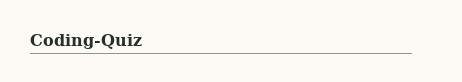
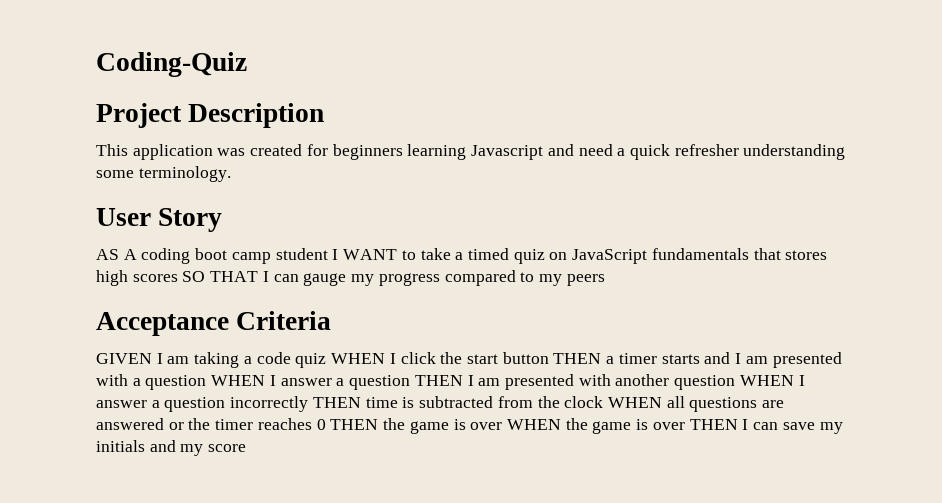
(142, 41) none -> [96,103,325,128] [96,144,846,160] [96,166,231,182] [96,208,223,232] [96,248,828,264] [96,270,605,286] [96,311,332,336] [96,352,842,368] [96,374,805,390] [96,396,785,412] [96,418,843,434] [96,440,247,456] // Project Description // This application was created for beginners learning Javascript and need a quick refresher understanding some terminology. // User Story // AS A coding boot camp student I WANT to take a timed quiz on JavaScript fundamentals that stores high scores SO THAT I can gauge my progress compared to my peers // Acceptance Criteria // GIVEN I am taking a code quiz WHEN I click the start button THEN a timer starts and I am presented with a question WHEN I answer a question THEN I am presented with another question WHEN I answer a question incorrectly THEN time is subtracted from the clock WHEN all questions are answered or the timer reaches 0 THEN the game is over WHEN the game is over THEN I can save my initials and my score

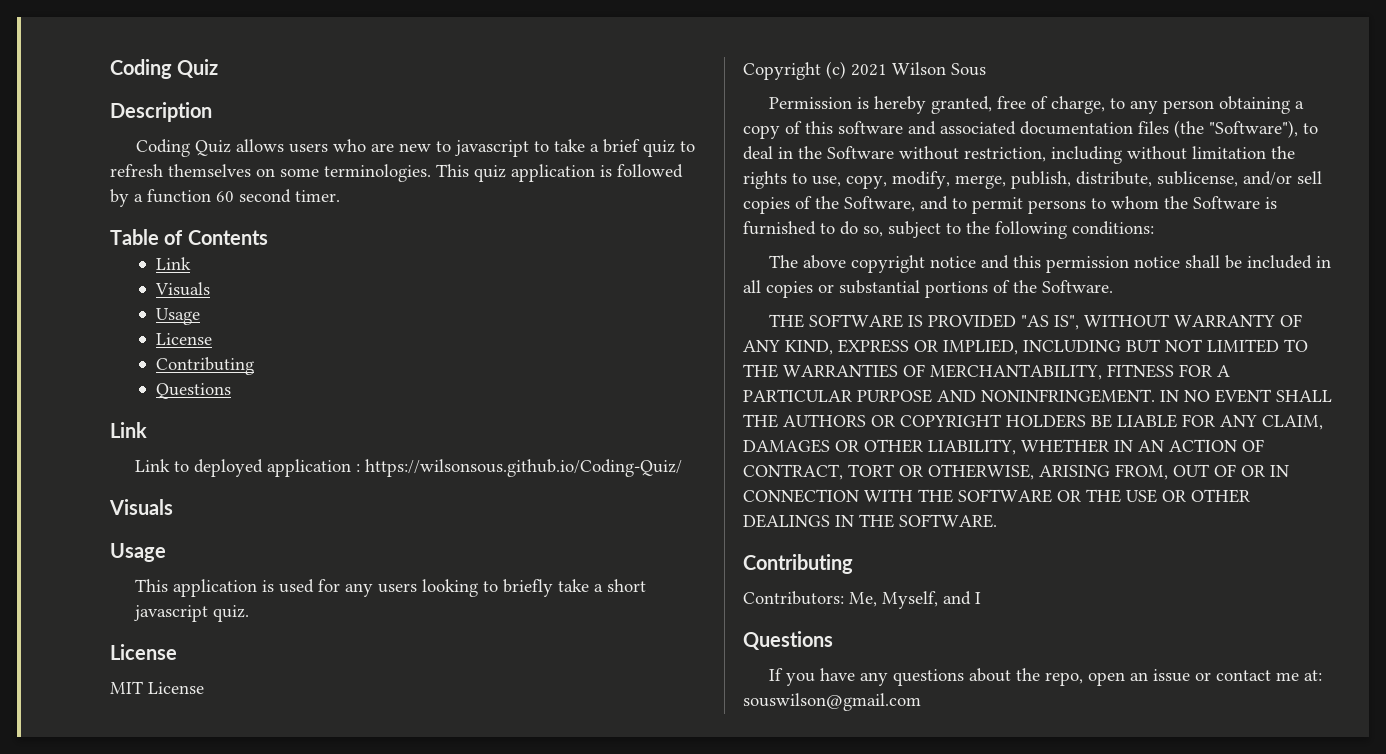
[96,52,247,77] [96,103,182,128] Coding-Quiz // Project -> [110,59,219,79] Coding Quiz //
[96,144,846,160] [96,166,231,182] [96,208,223,232] [96,248,828,264] [96,270,605,286] [96,311,332,336] [96,352,842,368] [96,374,805,390] [96,396,785,412] [96,418,843,434] [96,440,247,456] This application was created for beginners learning Javascript and need a quick refresher understanding some terminology. // User Story // AS A coding boot camp student I WANT to take a timed quiz on JavaScript fundamentals that stores high scores SO THAT I can gauge my progress compared to my peers // Acceptance Criteria // GIVEN I am taking a code quiz WHEN I click the start button THEN a timer starts and I am presented with a question WHEN I answer a question THEN I am presented with another question WHEN I answer a question incorrectly THEN time is subtracted from the clock WHEN all questions are answered or the timer reaches 0 THEN the game is over WHEN the game is over THEN I can save my initials and my score -> [135,139,695,157] [110,164,683,182] [110,189,340,207] [110,229,268,245] [155,257,191,270] [154,282,210,296] [155,308,200,325] [155,333,212,345] [155,357,254,375] [155,383,231,399] [110,422,147,438] [135,459,683,477] [109,499,173,515] [110,543,166,562] [135,579,647,597] [134,605,250,622] [110,644,177,660] [110,681,204,694] [743,61,986,80] [768,96,1304,114] [743,120,1318,139] [743,146,1295,164] [743,171,1322,189] [743,196,1277,214] [743,221,1154,239] [768,255,1331,273] [743,280,1113,298] [768,314,1302,330] [743,339,1308,355] [743,364,1230,380] [743,389,1332,403] [743,414,1323,430] [743,439,1264,455] [743,464,1289,480] [743,489,1250,503] [743,514,997,528] [743,554,853,574] [743,591,981,609] [743,631,833,650] [768,668,1322,686] [743,693,921,711] Coding Quiz allows users who are new to javascript to take a brief quiz to refresh themselves on some terminologies. This quiz application is followed by a function 60 second timer. // Table of Contents // Link // Visuals // Usage // License // Contributing // Questions // Link // Link to deployed application : https://wilsonsous.github.io/Coding-Quiz/ // Visuals // Usage // This application is used for any users looking to briefly take a short javascript quiz. // License // MIT License // Copyright (c) 2021 Wilson Sous // Permission is hereby granted, free of charge, to any person obtaining a copy of this software and associated documentation files (the "Software"), to deal in the Software without restriction, including without limitation the rights to use, copy, modify, merge, publish, distribute, sublicense, and/or sell copies of the Software, and to permit persons to whom the Software is furnished to do so, subject to the following conditions: // The above copyright notice and this permission notice shall be included in all copies or substantial portions of the Software. // THE SOFTWARE IS PROVIDED "AS IS", WITHOUT WARRANTY OF ANY KIND, EXPRESS OR IMPLIED, INCLUDING BUT NOT LIMITED TO THE WARRANTIES OF MERCHANTABILITY, FITNESS FOR A PARTICULAR PURPOSE AND NONINFRINGEMENT. IN NO EVENT SHALL THE AUTHORS OR COPYRIGHT HOLDERS BE LIABLE FOR ANY CLAIM, DAMAGES OR OTHER LIABILITY, WHETHER IN AN ACTION OF CONTRACT, TORT OR OTHERWISE, ARISING FROM, OUT OF OR IN CONNECTION WITH THE SOFTWARE OR THE USE OR OTHER DEALINGS IN THE SOFTWARE. // Contributing // Contributors: Me, Myself, and I // Questions // If you have any questions about the repo, open an issue or contact me at: souswilson@gmail.com

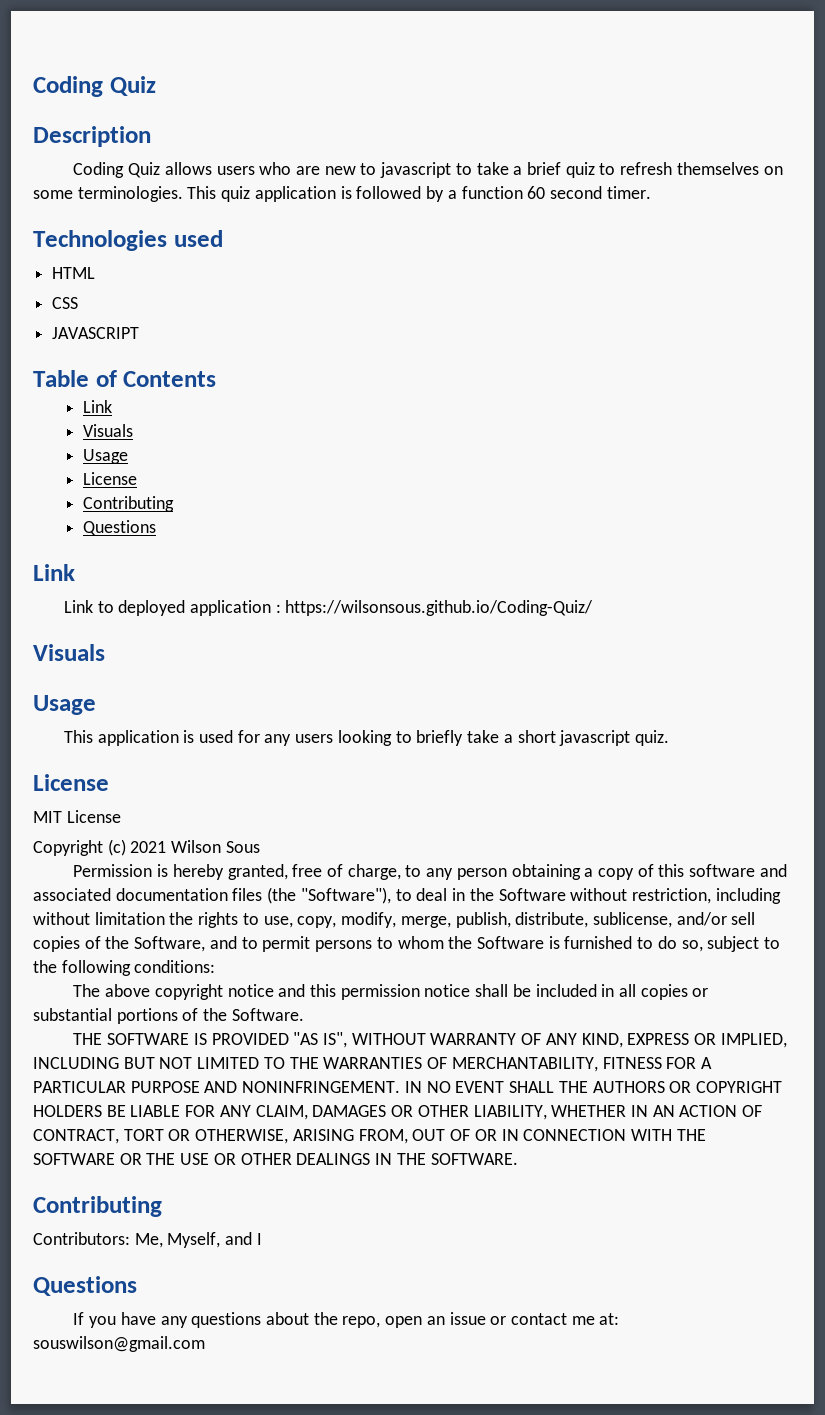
(340, 196) none -> [33,230,223,251] [52,267,96,279] [52,297,79,309] [52,327,140,339] // Technologies used // HTML // CSS // JAVASCRIPT

